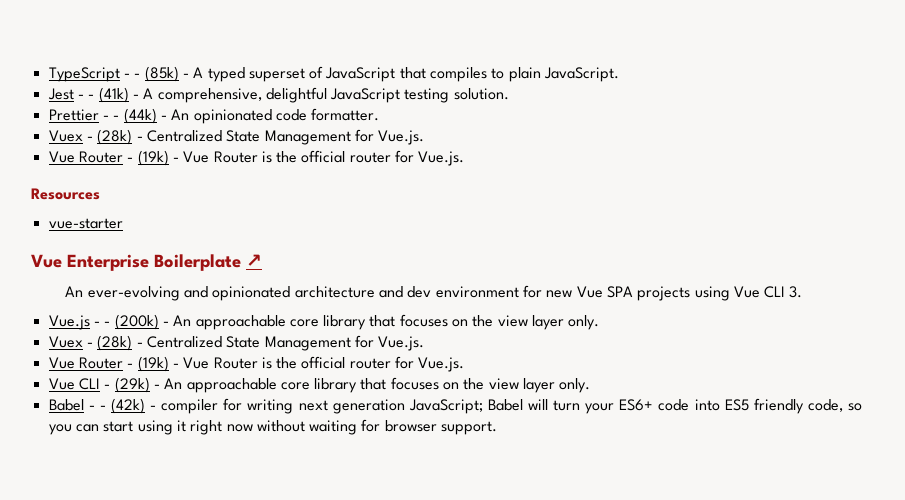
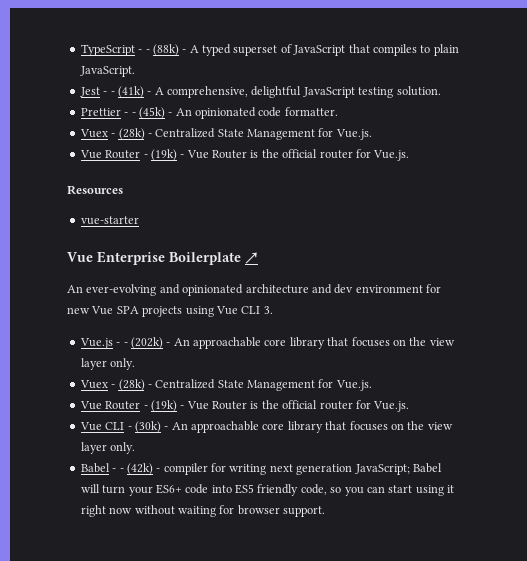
[144,66,179,82] (85k) -> [152,44,179,56] (88k)
[123,108,157,124] (44k) -> [138,107,165,119] (45k)
[114,314,159,330] (200k) -> [130,337,163,349] (202k)
[114,377,150,393] (29k) -> [134,421,161,433] (30k)

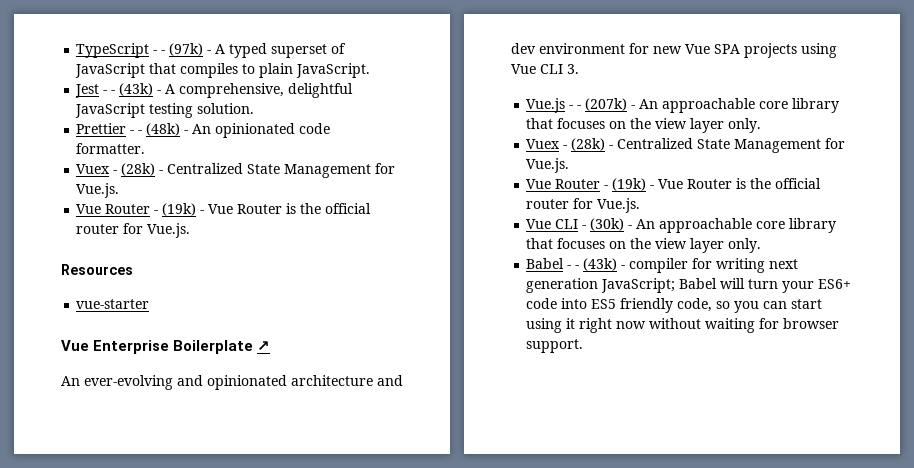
[152,44,179,56] (88k) -> [169,43,204,56] (97k)
[117,86,144,98] (41k) -> [119,83,154,96] (43k)
[138,107,165,119] (45k) -> [146,123,181,136] (48k)
[130,337,163,349] (202k) -> [585,98,628,111] (207k)
[126,463,153,475] (42k) -> [583,258,618,271] (43k)

